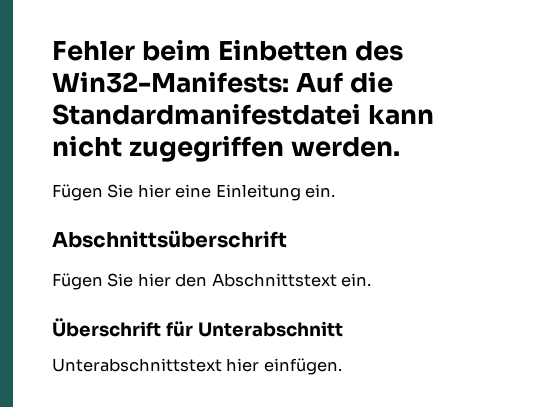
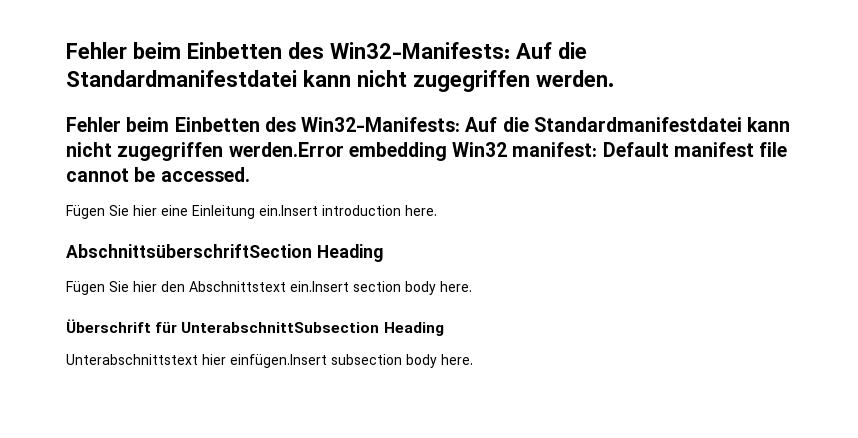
(401, 147) none -> [66,117,791,132] [66,142,788,161] [66,167,250,182] // Fehler beim Einbetten des Win32-Manifests: Auf die Standardmanifestdatei kann nicht zugegriffen werden.Error embedding Win32 manifest: Default manifest file cannot be accessed.
[305,184,336,198] [52,230,287,248] ein. // Abschnittsüberschrift -> [259,205,437,216] [66,244,383,262] ein.Insert introduction here. // AbschnittsüberschriftSection Heading
[341,273,372,287] ein. -> [290,281,472,295] ein.Insert section body here.
[197,321,343,337] Unterabschnitt -> [181,322,444,336] UnterabschnittSubsection Heading
[263,358,342,375] einfügen. -> [230,354,473,368] einfügen.Insert subsection body here.

